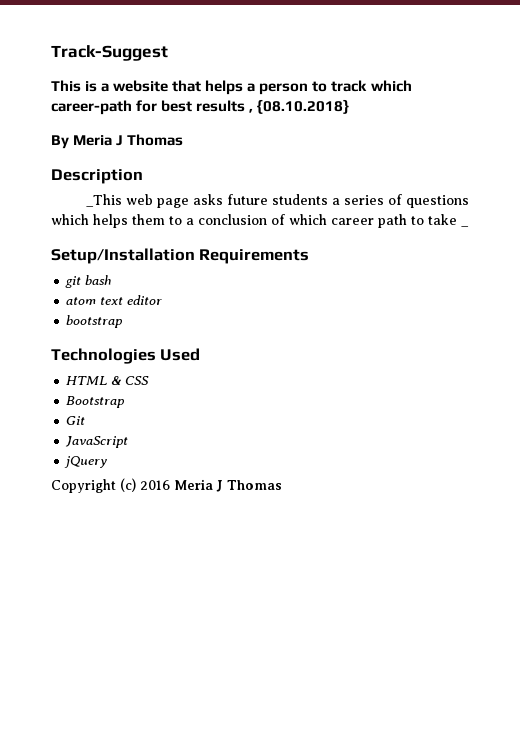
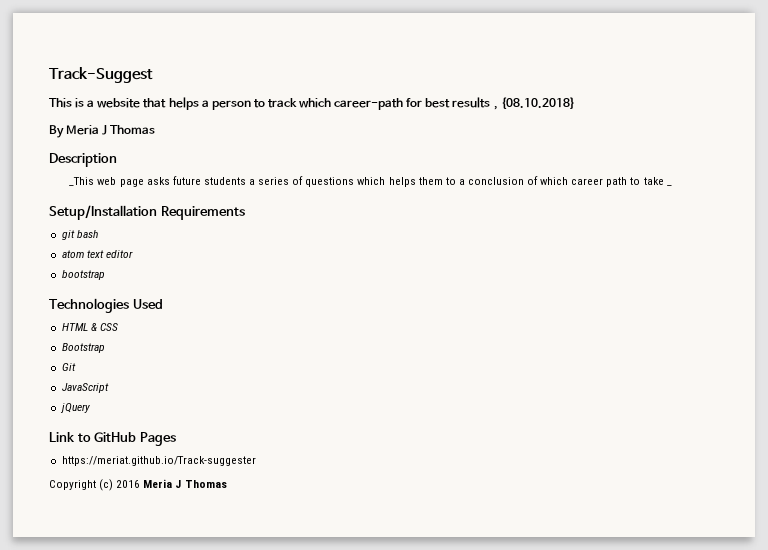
(108, 462) none -> [49,432,176,446] [61,456,256,466] // Link to GitHub Pages // https://meriat.github.io/Track-suggester

